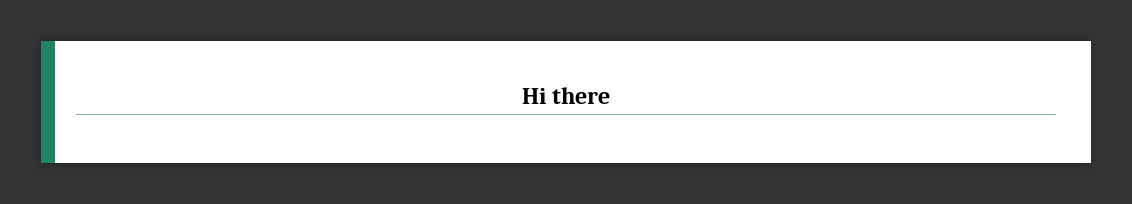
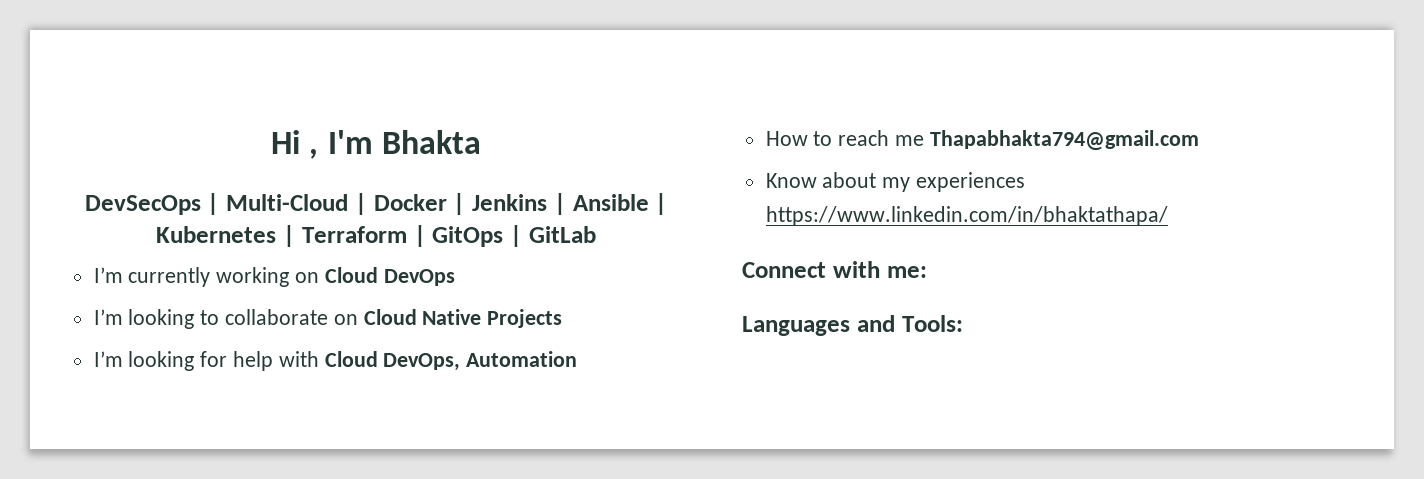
[552,87,611,104] there -> [309,130,481,159] [84,193,668,215] [156,225,596,247] [93,267,455,287] [93,309,563,329] [93,351,578,371] [765,130,1199,151] [765,172,1026,192] [765,206,1168,226] [742,261,927,278] [742,315,963,336] , I'm Bhakta // DevSecOps | Multi-Cloud | Docker | Jenkins | Ansible | Kubernetes | Terraform | GitOps | GitLab // I’m currently working on Cloud DevOps // I’m looking to collaborate on Cloud Native Projects // I’m looking for help with Cloud DevOps, Automation // How to reach me Thapabhakta794@gmail.com // Know about my experiences https://www.linkedin.com/in/bhaktathapa/ // Connect with me: // Languages and Tools:

